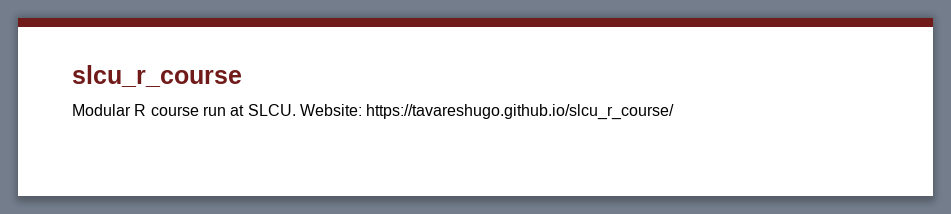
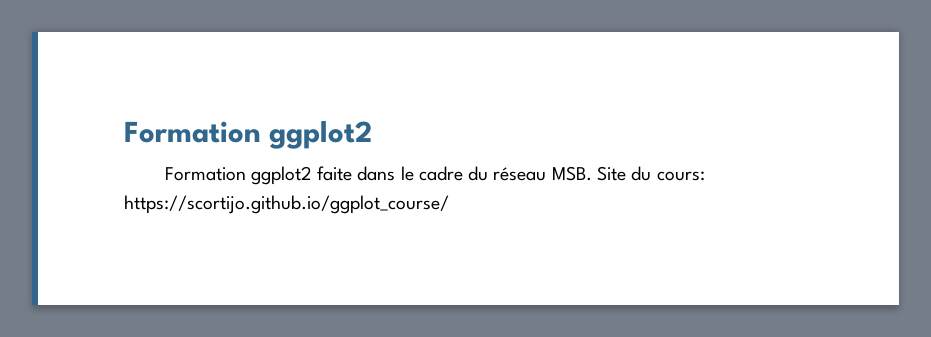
[72,65,242,87] [72,104,675,120] slcu_r_course // Modular R course run at SLCU. Website: https://tavareshugo.github.io/slcu_r_course/ -> [124,121,373,149] [164,166,705,185] [124,195,449,214] Formation ggplot2 // Formation ggplot2 faite dans le cadre du réseau MSB. Site du cours: https://scortijo.github.io/ggplot_course/

